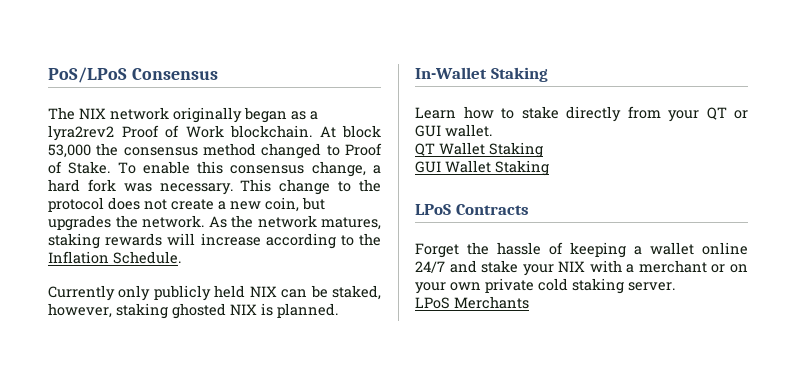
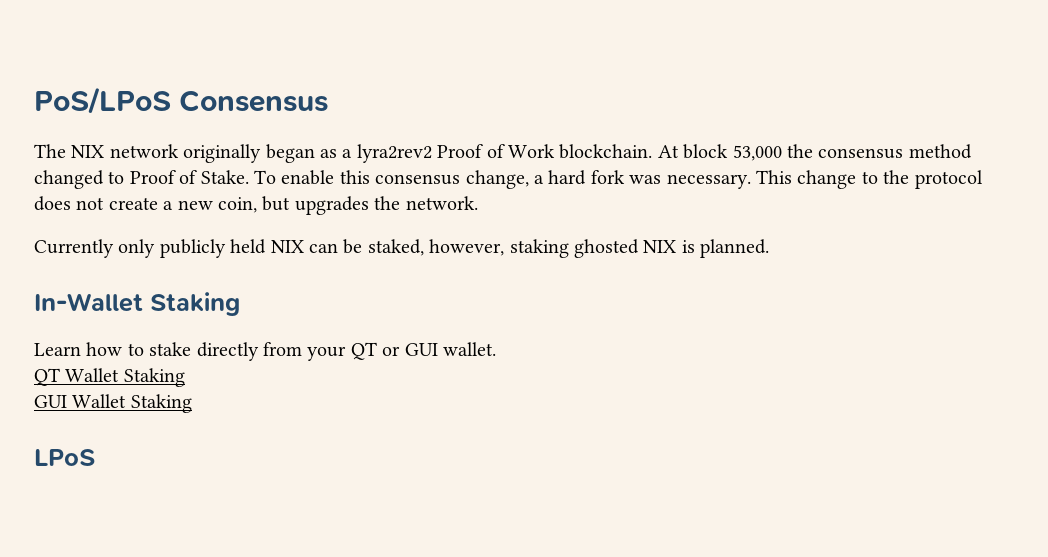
[208,215,381,230] [48,233,381,249] [48,251,181,264] As the network matures, staking rewards will increase according to the Inflation Schedule. -> (478, 203) none
[455,204,529,215] [415,242,748,258] [415,260,748,276] [415,278,675,294] [415,296,529,309] Contracts // Forget the hassle of keeping a wallet online 24/7 and stake your NIX with a merchant or on your own private cold staking server. // LPoS Merchants -> (95, 457) none

